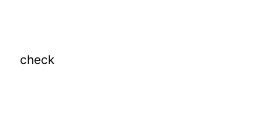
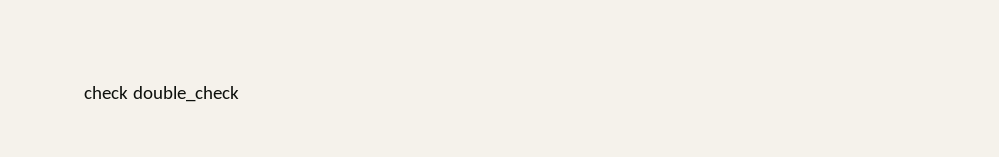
(55, 60) none -> [132,86,239,102] double_check

